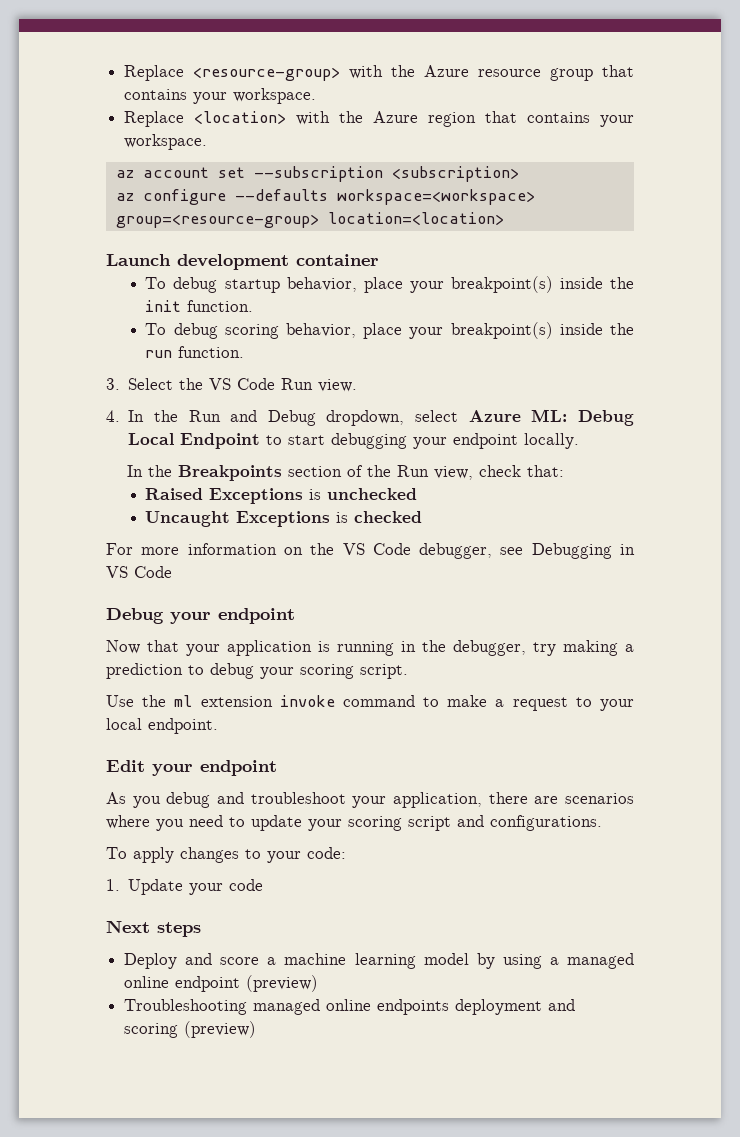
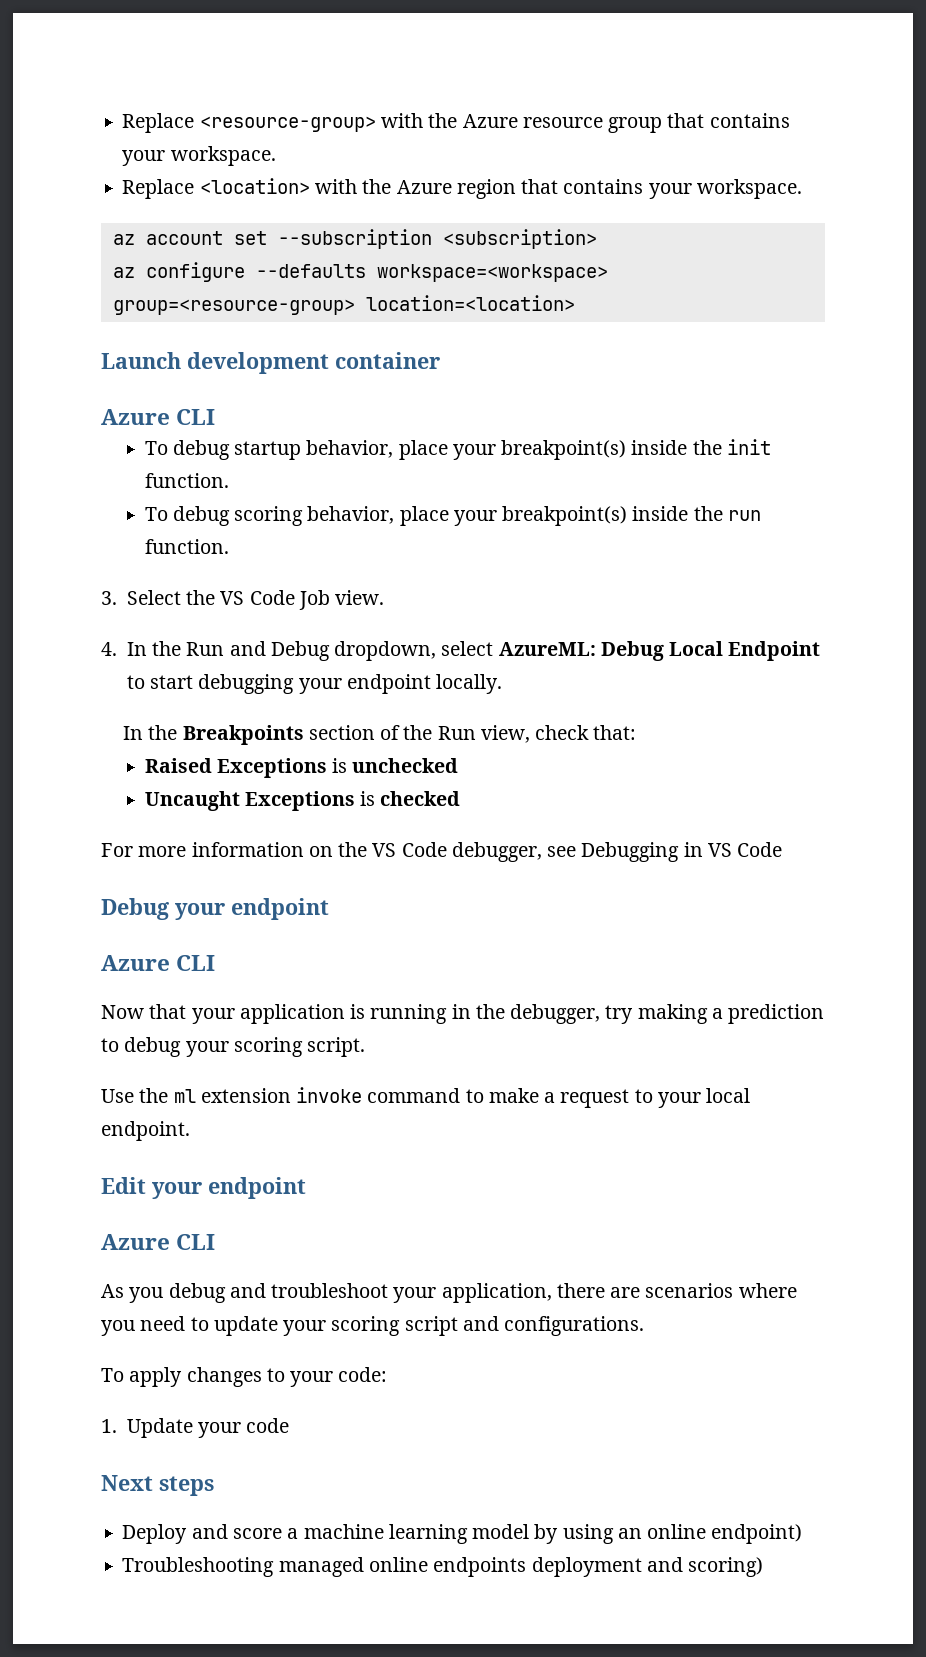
(379, 260) none -> [101,409,216,425] // Azure CLI
[281,378,314,390] Run -> [298,590,330,610] Job
[468,409,568,422] Azure ML: -> [498,642,596,656] AzureML:
(295, 616) none -> [101,955,216,971] // Azure CLI
(277, 768) none -> [101,1234,216,1250] // Azure CLI
[549,953,634,969] [124,975,319,992] a managed online endpoint (preview) -> [617,1524,803,1544] an online endpoint)
[124,1021,257,1038] scoring (preview) -> [688,1557,764,1577] scoring)

